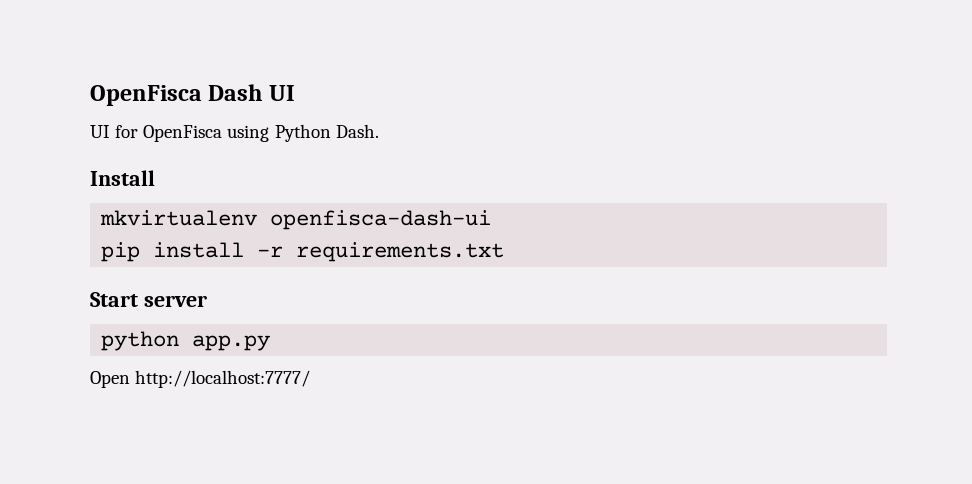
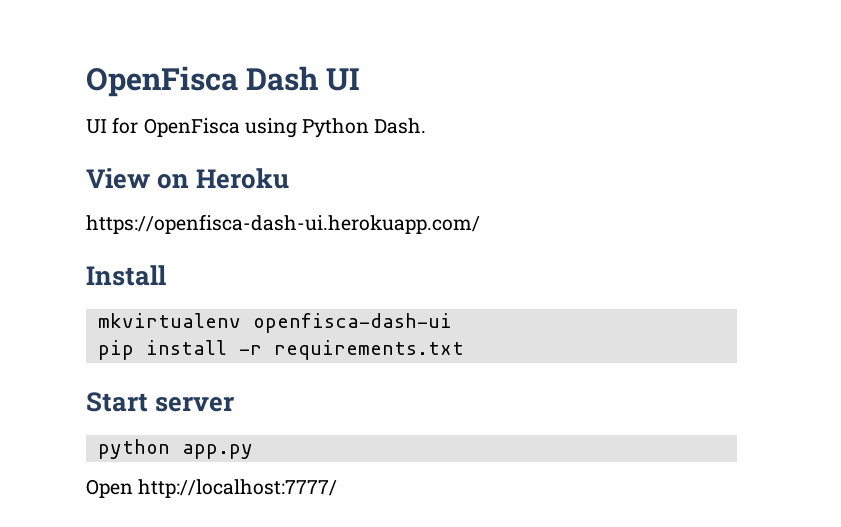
(379, 131) none -> [86,168,290,189] [86,214,480,234] // View on Heroku // https://openfisca-dash-ui.herokuapp.com/

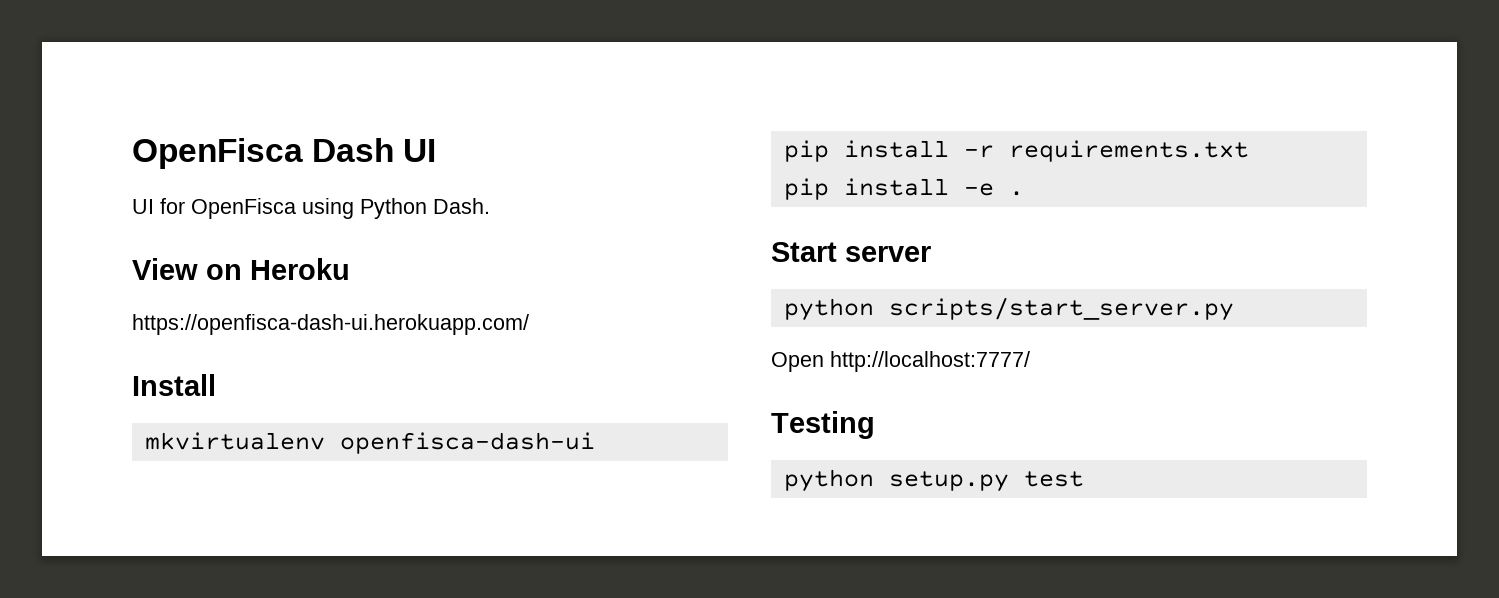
(464, 350) none -> [783,178,1024,200] // pip install -e .
[181,444,253,459] app.py -> [888,297,1234,321] scripts/start_server.py
(338, 488) none -> [771,411,875,439] [783,469,1084,492] // Testing // python setup.py test

